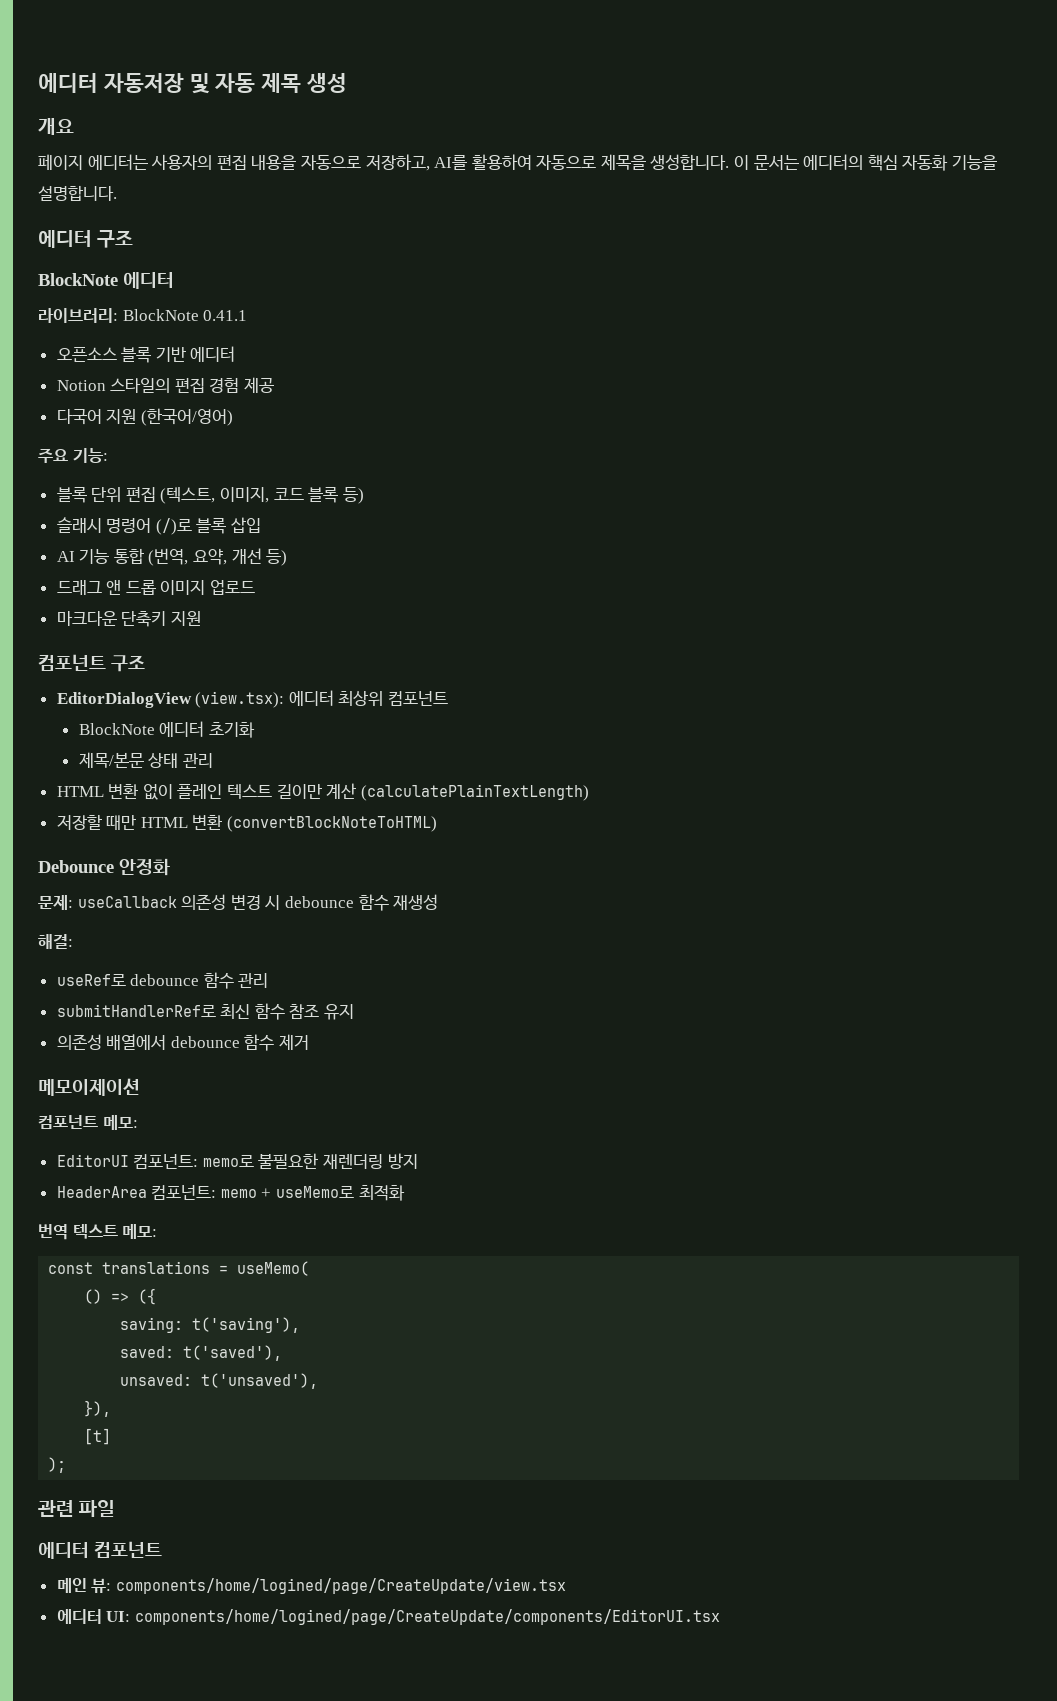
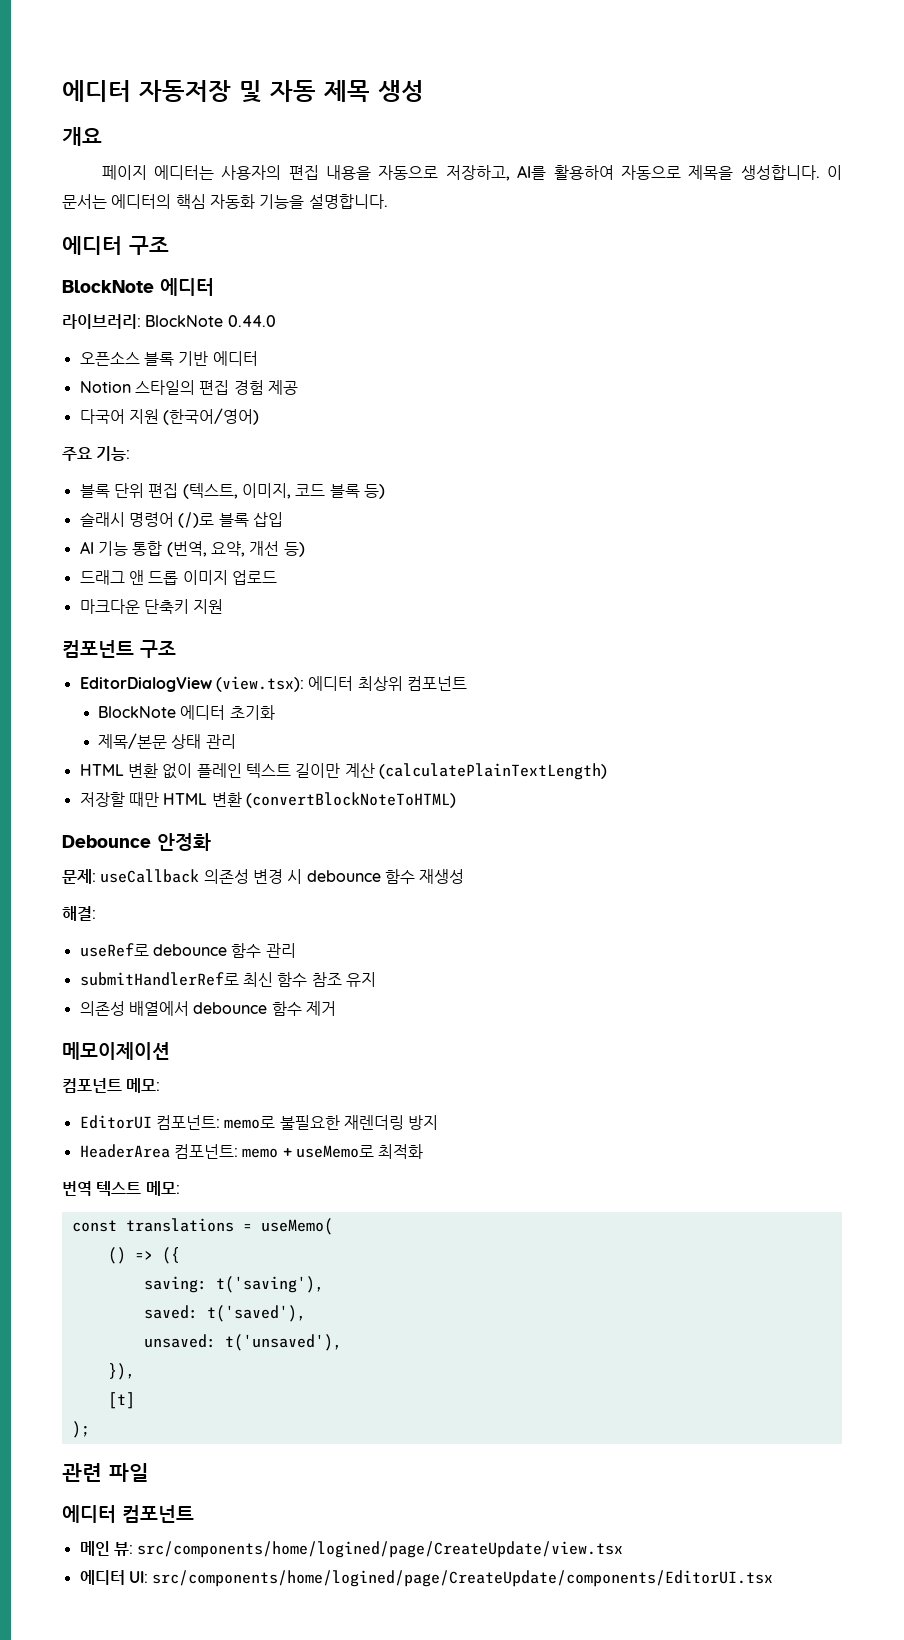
[203,310,248,321] 0.41.1 -> [227,315,276,327] 0.44.0
[115,1578,566,1594] components/home/logined/page/CreateUpdate/view.tsx -> [137,1541,624,1558] src/components/home/logined/page/CreateUpdate/view.tsx
[134,1609,720,1625] components/home/logined/page/CreateUpdate/components/EditorUI.tsx -> [152,1570,774,1587] src/components/home/logined/page/CreateUpdate/components/EditorUI.tsx

